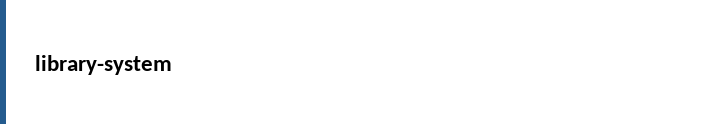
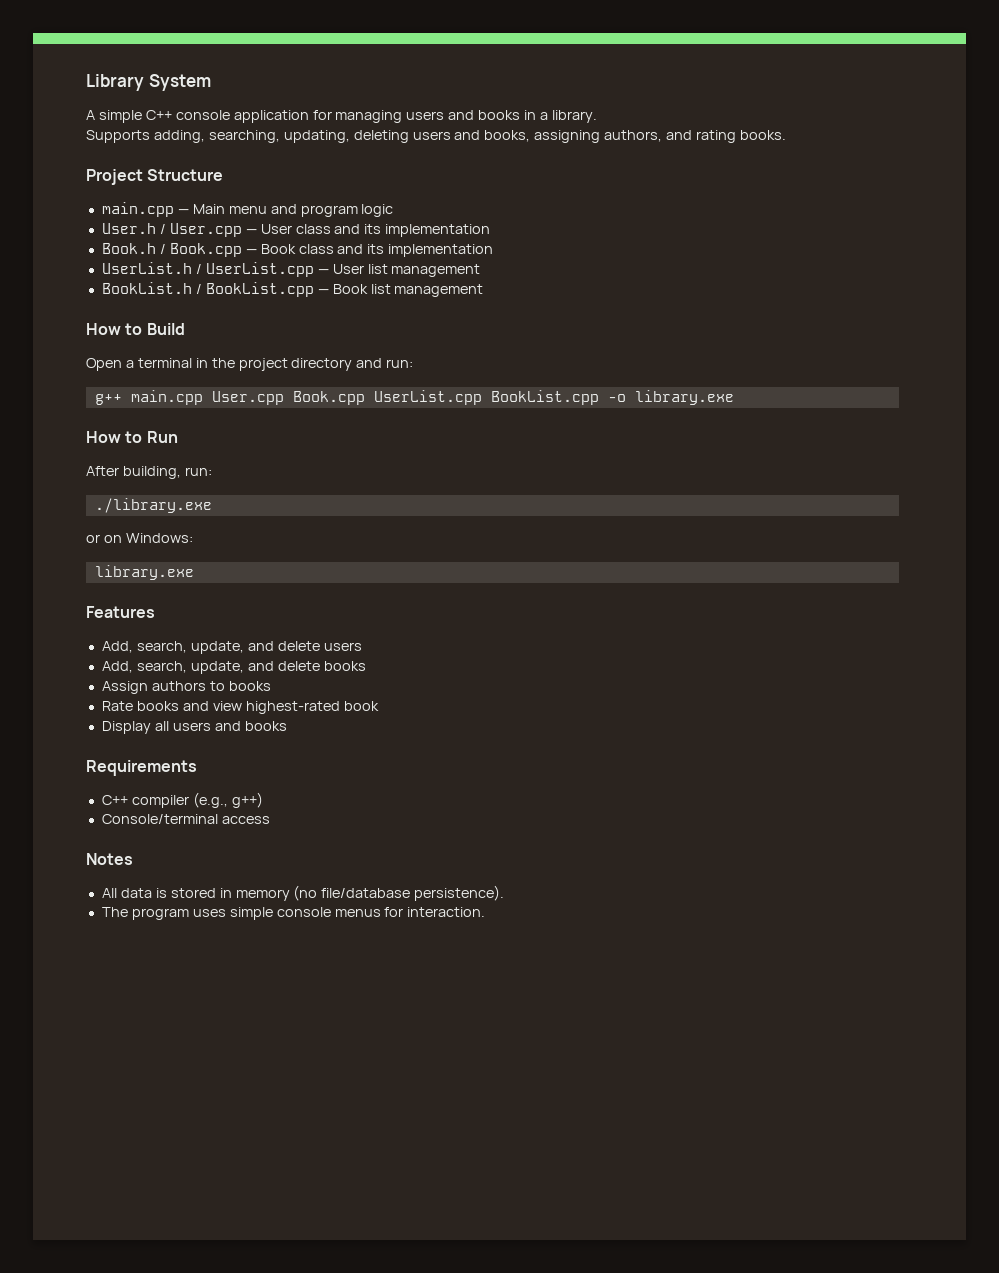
[35,55,172,75] library-system -> [86,74,211,91] [86,110,597,123] [86,130,786,143] [86,169,224,185] [101,202,394,217] [101,223,491,237] [101,243,494,257] [101,262,481,277] [101,282,484,297] [86,323,185,335] [86,358,414,371] [94,390,734,405] [86,431,178,443] [86,466,212,479] [94,498,212,513] [86,533,193,543] [94,565,194,580] [86,606,155,618] [101,641,362,654] [101,661,366,674] [101,681,271,694] [101,701,379,714] [101,721,287,734] [86,760,197,776] [101,792,263,808] [101,814,270,824] [86,853,133,865] [101,885,505,901] [101,907,486,920] Library System // A simple C++ console application for managing users and books in a library. // Supports adding, searching, updating, deleting users and books, assigning authors, and rating books. // Project Structure // main.cpp — Main menu and program logic // User.h / User.cpp — User class and its implementation // Book.h / Book.cpp — Book class and its implementation // UserList.h / UserList.cpp — User list management // BookList.h / BookList.cpp — Book list management // How to Build // Open a terminal in the project directory and run: // g++ main.cpp User.cpp Book.cpp UserList.cpp BookList.cpp -o library.exe // How to Run // After building, run: // ./library.exe // or on Windows: // library.exe // Features // Add, search, update, and delete users // Add, search, update, and delete books // Assign authors to books // Rate books and view highest-rated book // Display all users and books // Requirements // C++ compiler (e.g., g++) // Console/terminal access // Notes // All data is stored in memory (no file/database persistence). // The program uses simple console menus for interaction.

